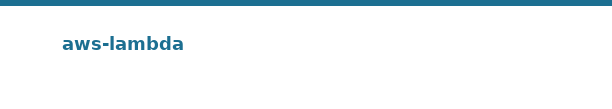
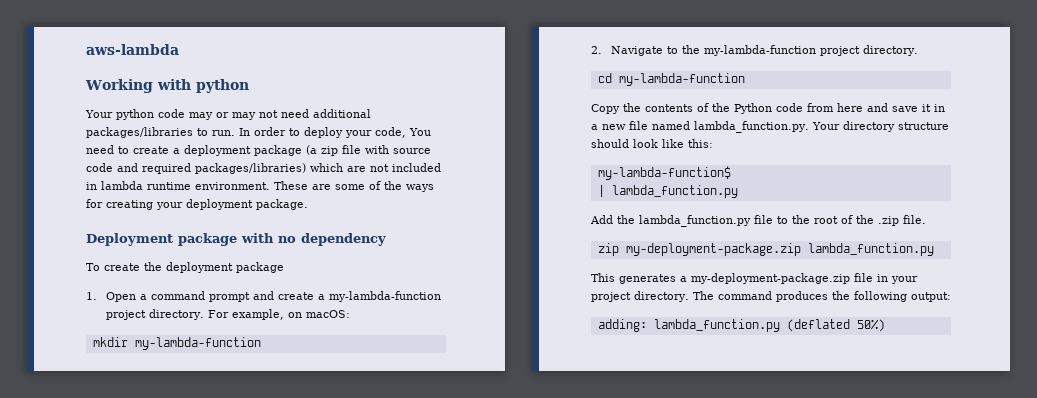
(184, 43) none -> [85,79,249,93] [85,109,371,120] [86,127,431,138] [86,145,431,156] [86,163,441,174] [86,181,434,192] [86,199,308,210] [86,233,386,246] [86,262,284,273] [86,291,442,302] [106,309,351,320] [92,337,261,350] [591,45,919,56] [597,73,745,86] [591,103,945,114] [591,121,949,133] [591,139,713,148] [597,166,731,180] [597,185,738,198] [590,215,926,227] [597,243,934,256] [591,273,918,284] [591,291,951,302] [597,319,885,332] // Working with python // Your python code may or may not need additional packages/libraries to run. In order to deploy your code, You need to create a deployment package (a zip file with source code and required packages/libraries) which are not included in lambda runtime environment. These are some of the ways for creating your deployment package. // Deployment package with no dependency // To create the deployment package // 1. Open a command prompt and create a my-lambda-function project directory. For example, on macOS: // mkdir my-lambda-function // 2. Navigate to the my-lambda-function project directory. // cd my-lambda-function // Copy the contents of the Python code from here and save it in a new file named lambda_function.py. Your directory structure should look like this: // my-lambda-function$ // | lambda_function.py // Add the lambda_function.py file to the root of the .zip file. // zip my-deployment-package.zip lambda_function.py // This generates a my-deployment-package.zip file in your project directory. The command produces the following output: // adding: lambda_function.py (deflated 50%)

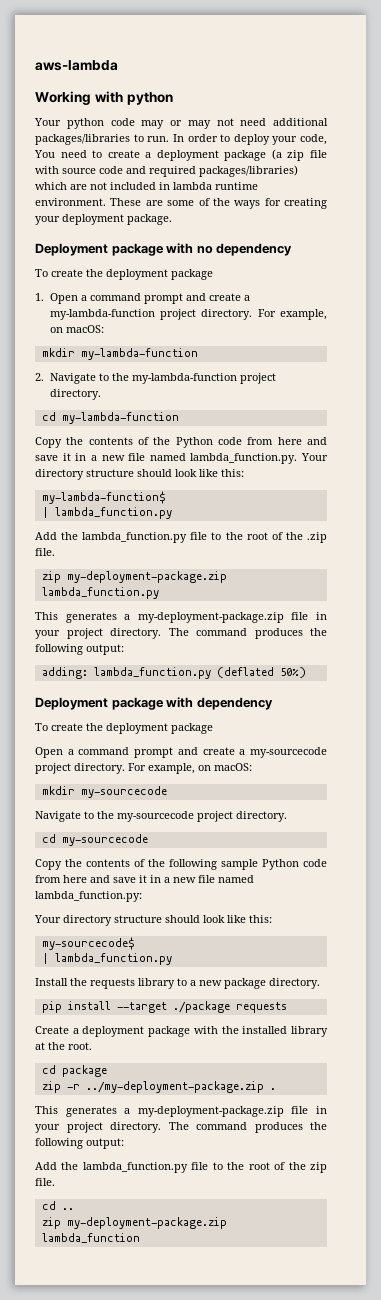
(885, 325) none -> [35,697,273,710] [35,723,213,734] [35,747,327,758] [35,763,252,774] [41,786,167,798] [35,811,287,822] [41,834,148,846] [35,859,327,870] [35,875,254,883] [35,891,142,902] [34,915,272,926] [41,937,135,950] [41,953,172,965] [35,978,320,989] [41,1001,287,1013] [35,1026,328,1037] [35,1042,92,1050] [41,1065,107,1077] [41,1081,276,1093] [35,1106,327,1117] [35,1122,327,1133] [35,1138,124,1149] [35,1162,328,1173] [35,1178,55,1186] [41,1201,74,1210] [41,1217,227,1229] [41,1233,140,1243] // Deployment package with dependency // To create the deployment package // Open a command prompt and create a my-sourcecode project directory. For example, on macOS: // mkdir my-sourcecode // Navigate to the my-sourcecode project directory. // cd my-sourcecode // Copy the contents of the following sample Python code from here and save it in a new file named lambda_function.py: // Your directory structure should look like this: // my-sourcecode$ // | lambda_function.py // Install the requests library to a new package directory. // pip install --target ./package requests // Create a deployment package with the installed library at the root. // cd package // zip -r ../my-deployment-package.zip . // This generates a my-deployment-package.zip file in your project directory. The command produces the following output: // Add the lambda_function.py file to the root of the zip file. // cd .. // zip my-deployment-package.zip lambda_function

